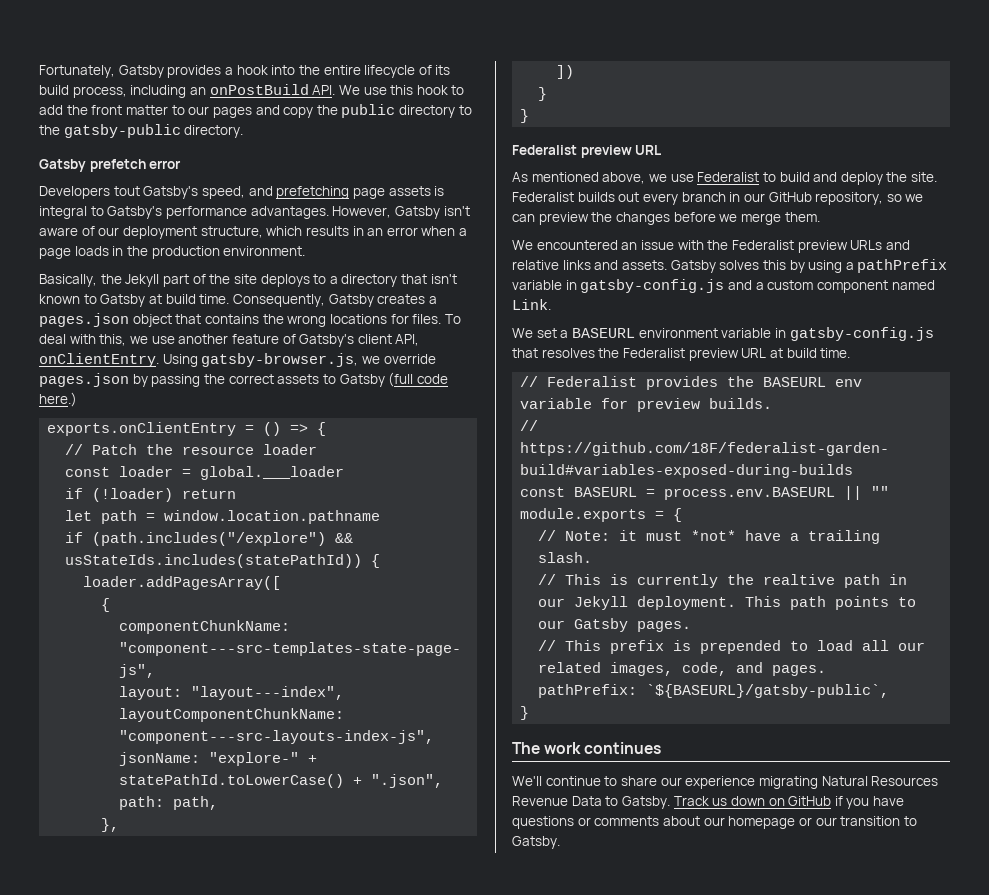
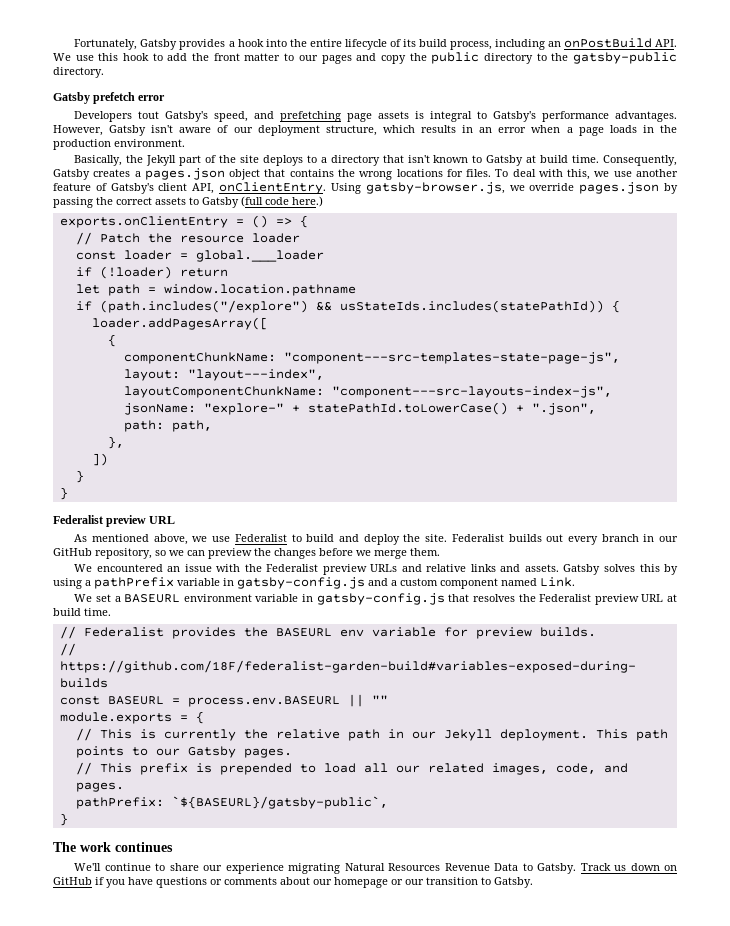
[538,530,881,544] [538,552,593,563] // // Note: it must *not* have a trailing slash. -> (204, 717) none
[763,574,836,585] realtive -> [275,729,340,739] relative

